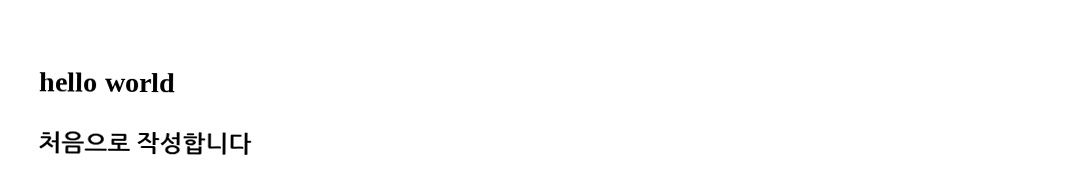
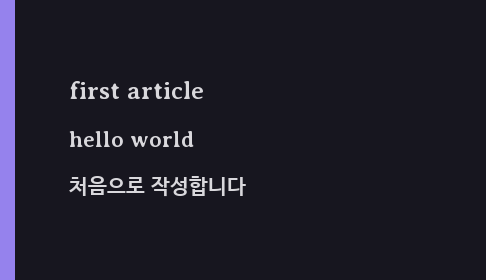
(39, 82) none -> [69,81,204,99] first article //

